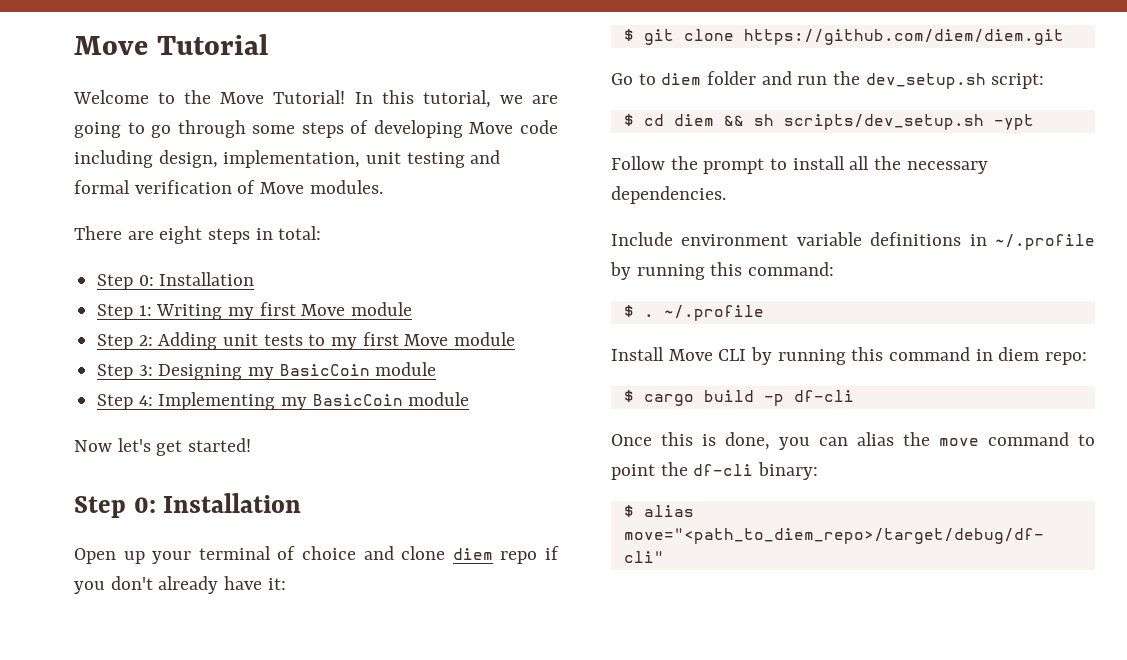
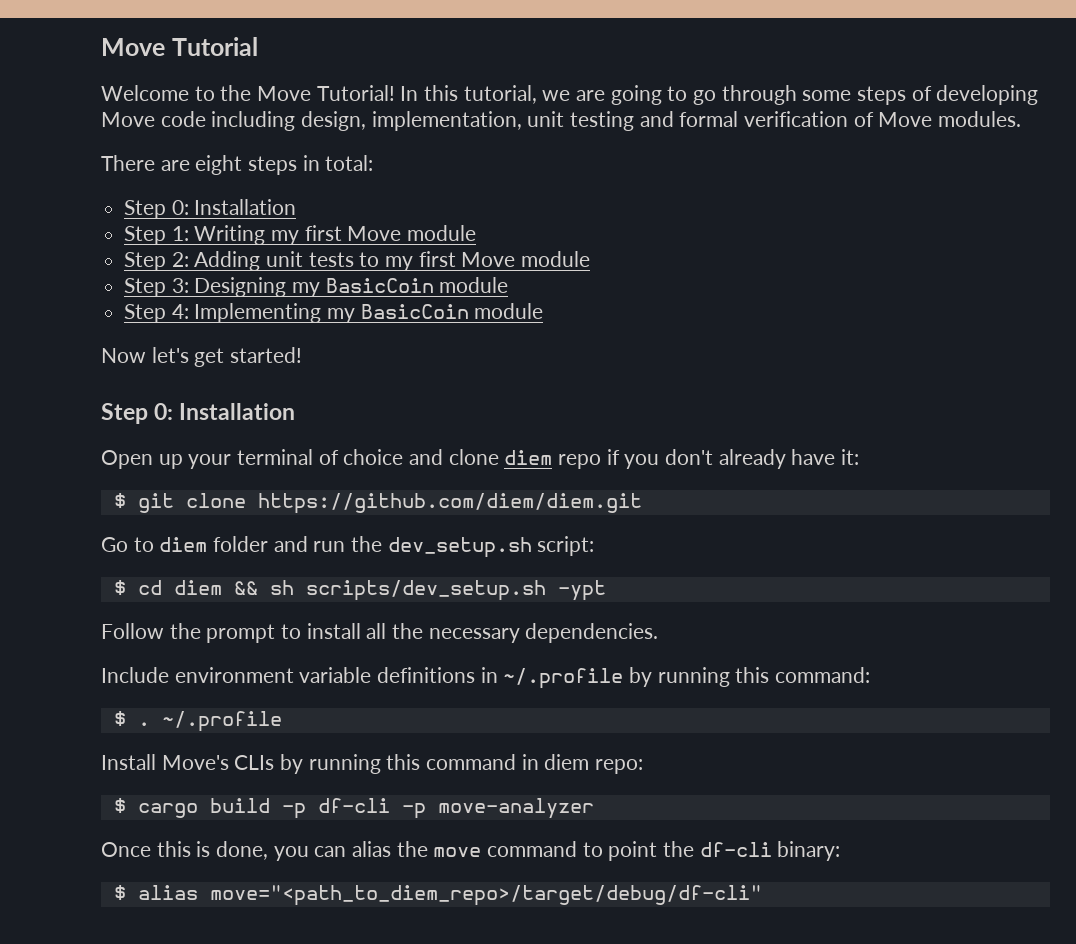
[668,349,747,361] Move CLI -> [161,755,275,770] Move's CLIs
(854, 396) none -> [401,798,594,819] -p move-analyzer

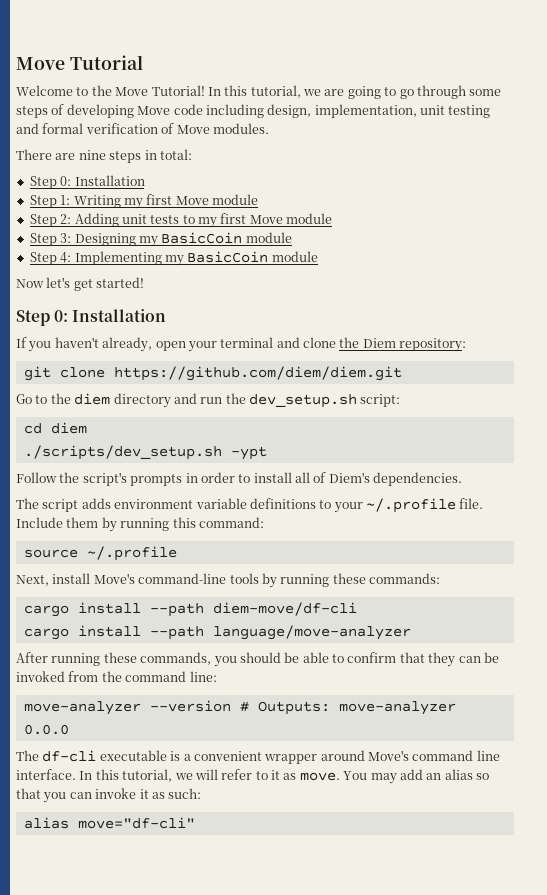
[195,155,243,175] eight -> [78,150,106,160] nine
[101,449,860,469] [113,493,126,508] Open up your terminal of choice and clone diem repo if you don't already have it: // $ -> [16,337,467,352] If you haven't already, open your terminal and clone the Diem repository: //
[159,536,269,552] diem folder -> [50,393,171,408] the diem directory
[113,580,126,595] $ -> (401, 400) none
[233,580,546,601] && sh scripts/dev_setup.sh -> [23,445,222,460] // ./scripts/dev_setup.sh
[206,624,276,643] prompt -> [82,472,235,486] script's prompts in order
[392,623,520,643] the necessary -> [313,472,370,483] of Diem's
[101,667,624,689] Include environment variable definitions in ~/.profile -> [16,498,484,513] [16,517,99,528] The script adds environment variable definitions to your ~/.profile file. Include them
[113,711,150,726] $ . -> [23,549,78,558] source
[101,754,644,774] [113,798,594,819] [101,841,841,861] [113,885,762,906] Install Move's CLIs by running this command in diem repo: // $ cargo build -p df-cli -p move-analyzer // Once this is done, you can alias the move command to point the df-cli binary: // $ alias move="<path_to_diem_repo>/target/debug/df-cli" -> [16,573,440,588] [23,602,357,617] [23,625,411,640] [16,652,499,667] [16,671,217,682] [23,700,456,715] [23,724,69,735] [16,750,500,764] [16,769,489,784] [16,788,202,803] [23,817,195,829] Next, install Move's command-line tools by running these commands: // cargo install --path diem-move/df-cli // cargo install --path language/move-analyzer // After running these commands, you should be able to confirm that they can be invoked from the command line: // move-analyzer --version # Outputs: move-analyzer 0.0.0 // The df-cli executable is a convenient wrapper around Move's command line interface. In this tutorial, we will refer to it as move. You may add an alias so that you can invoke it as such: // alias move="df-cli"

